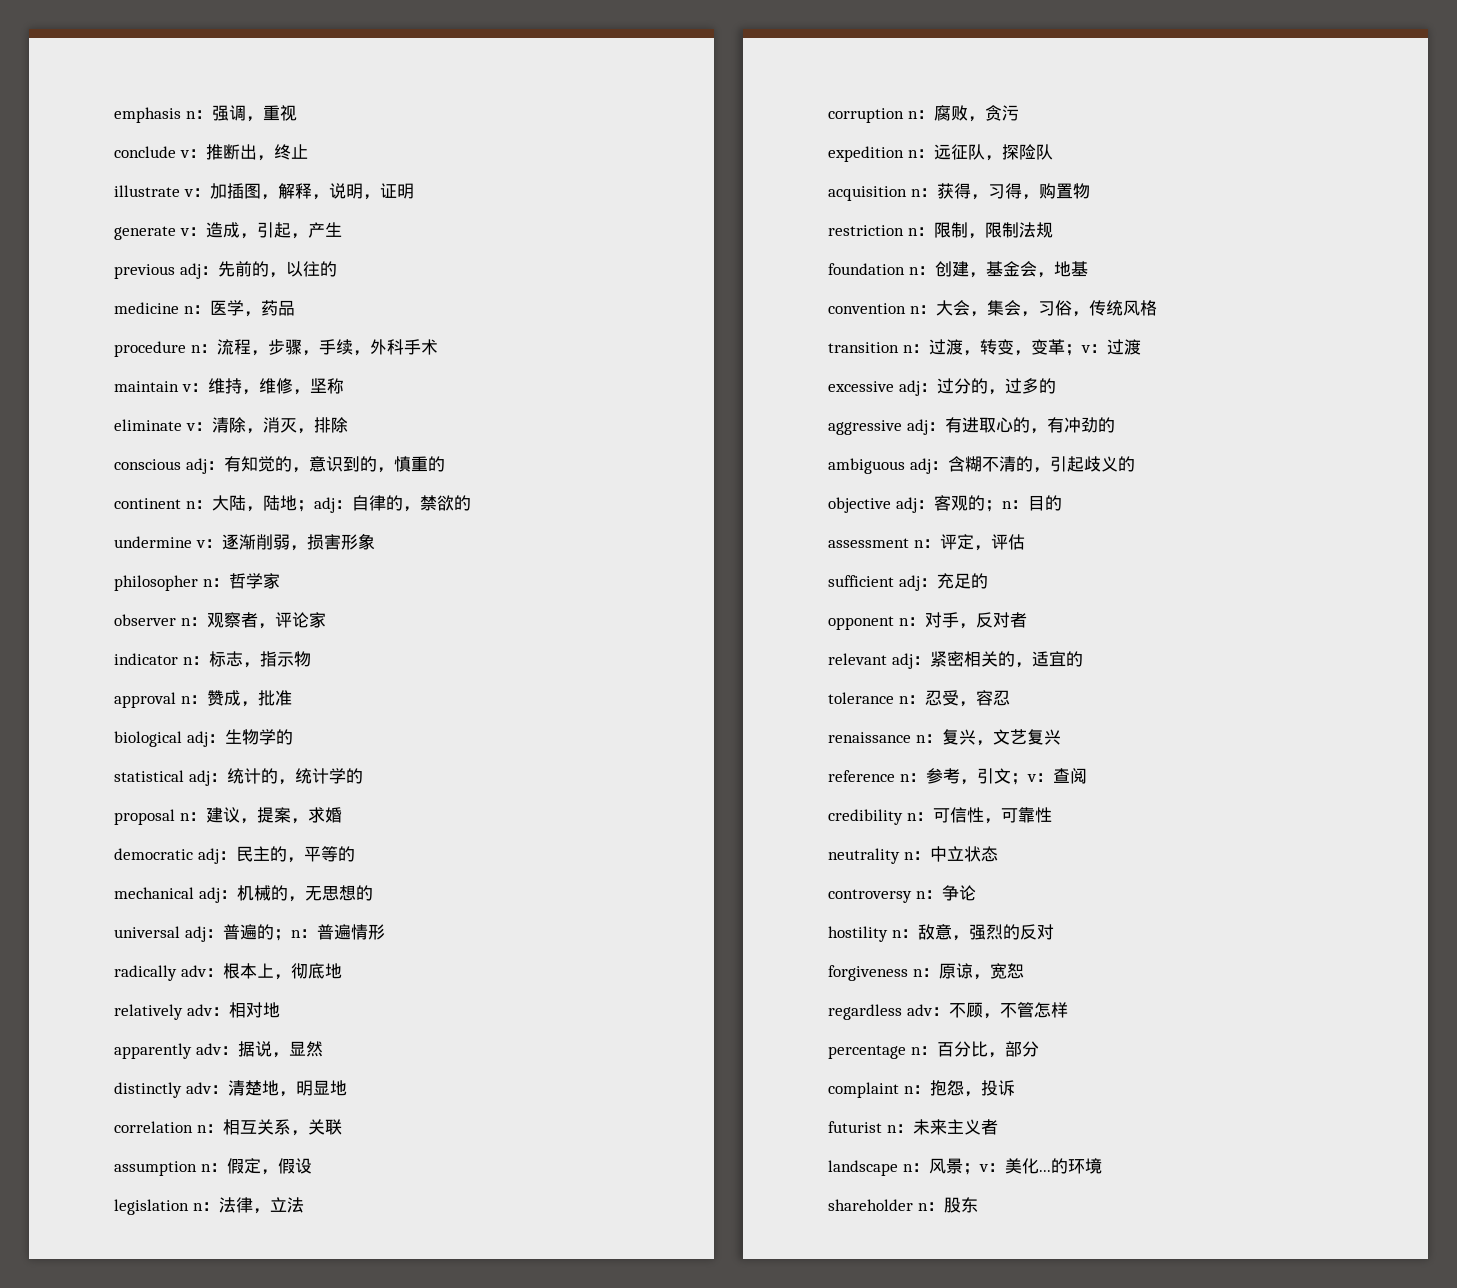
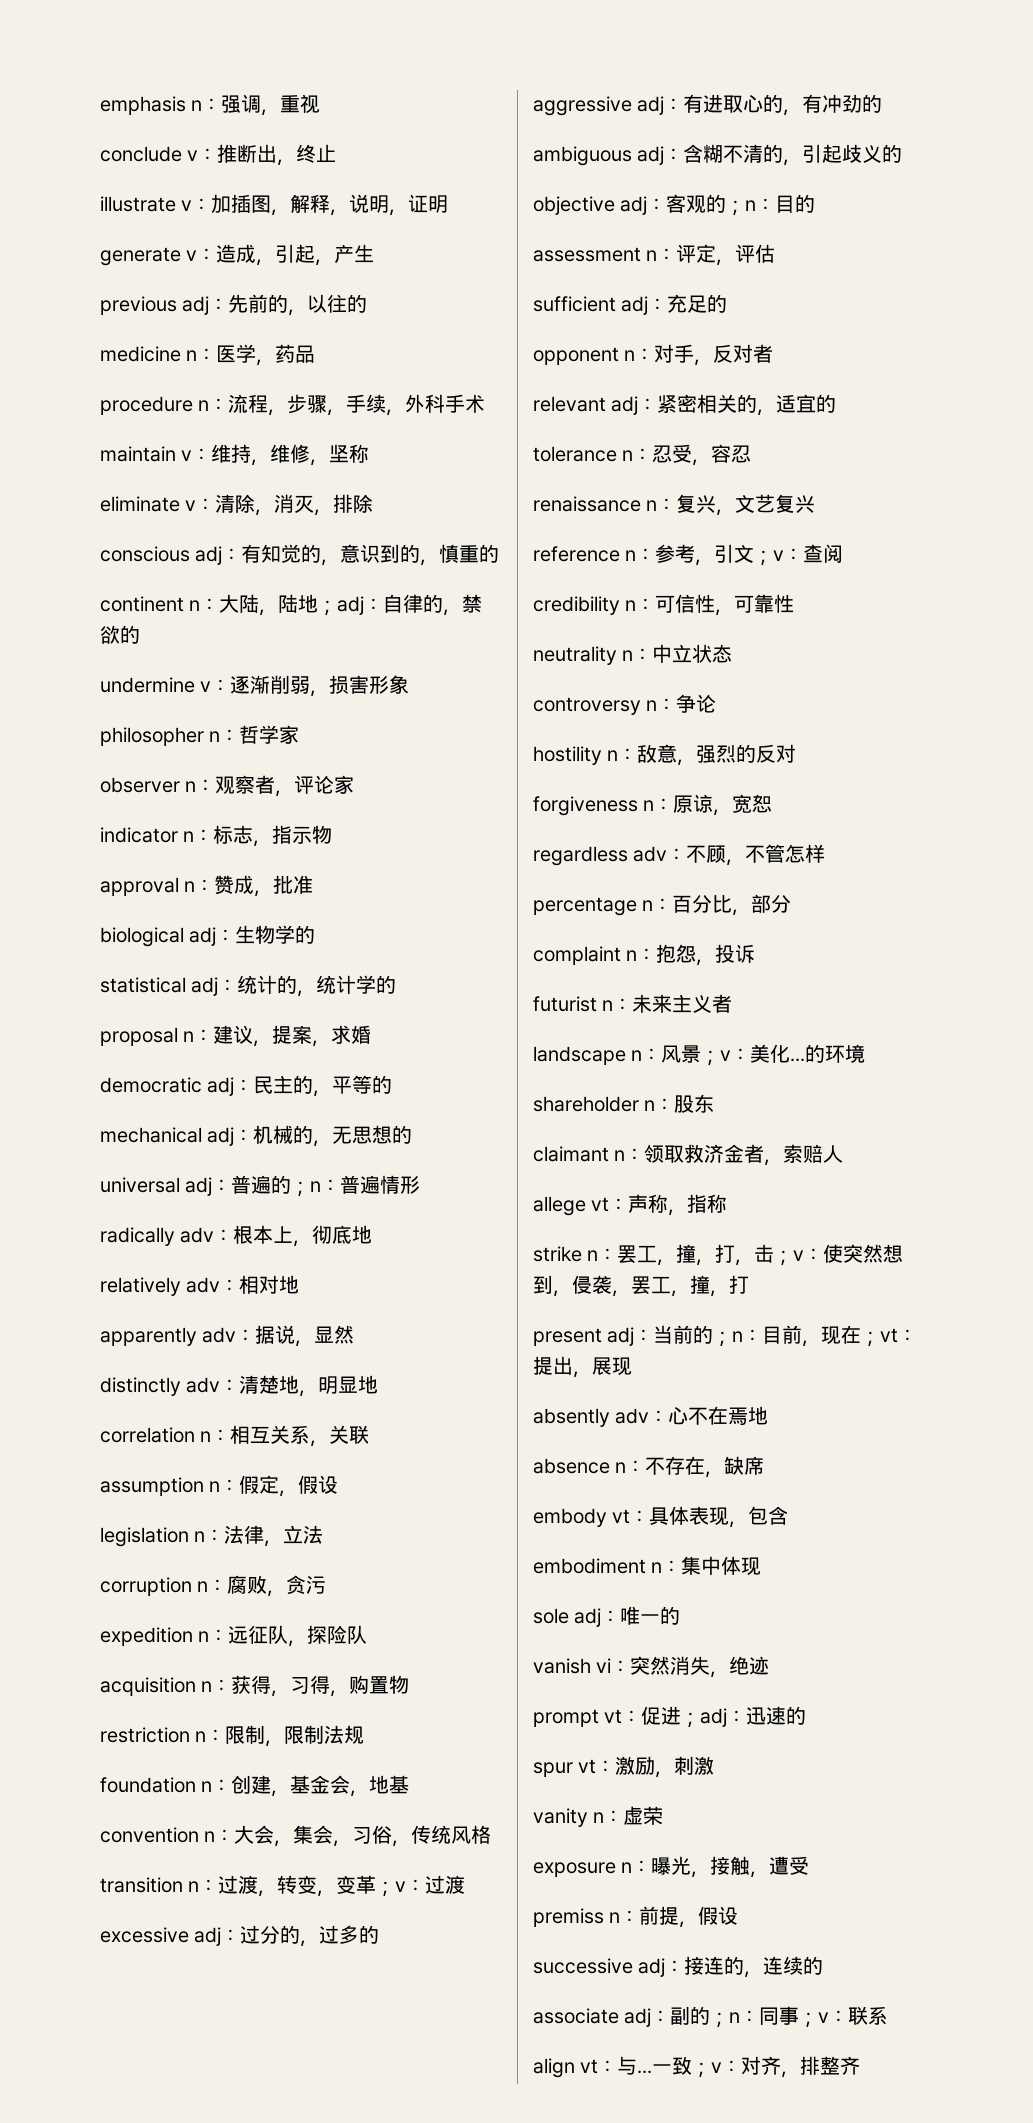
(978, 1205) none -> [533,1144,844,1166] [533,1194,728,1216] [533,1244,904,1266] [533,1275,749,1297] [533,1325,918,1347] [533,1356,632,1378] [533,1406,769,1427] [533,1456,765,1478] [533,1506,789,1528] [533,1556,762,1576] [533,1606,681,1627] [533,1656,770,1678] [533,1706,807,1728] [533,1756,715,1778] [533,1806,664,1827] [533,1856,810,1878] [533,1906,739,1928] [533,1956,824,1978] [533,2006,889,2028] [533,2056,861,2078] // claimant n：领取救济金者，索赔人 // allege vt：声称，指称 // strike n：罢工，撞，打，击；v：使突然想到，侵袭，罢工，撞，打 // present adj：当前的；n：目前，现在；vt：提出，展现 // absently adv：心不在焉地 // absence n：不存在，缺席 // embody vt：具体表现，包含 // embodiment n：集中体现 // sole adj：唯一的 // vanish vi：突然消失，绝迹 // prompt vt：促进；adj：迅速的 // spur vt：激励，刺激 // vanity n：虚荣 // exposure n：曝光，接触，遭受 // premiss n：前提，假设 // successive adj：接连的，连续的 // associate adj：副的；n：同事；v：联系 // align vt：与...一致；v：对齐，排整齐

